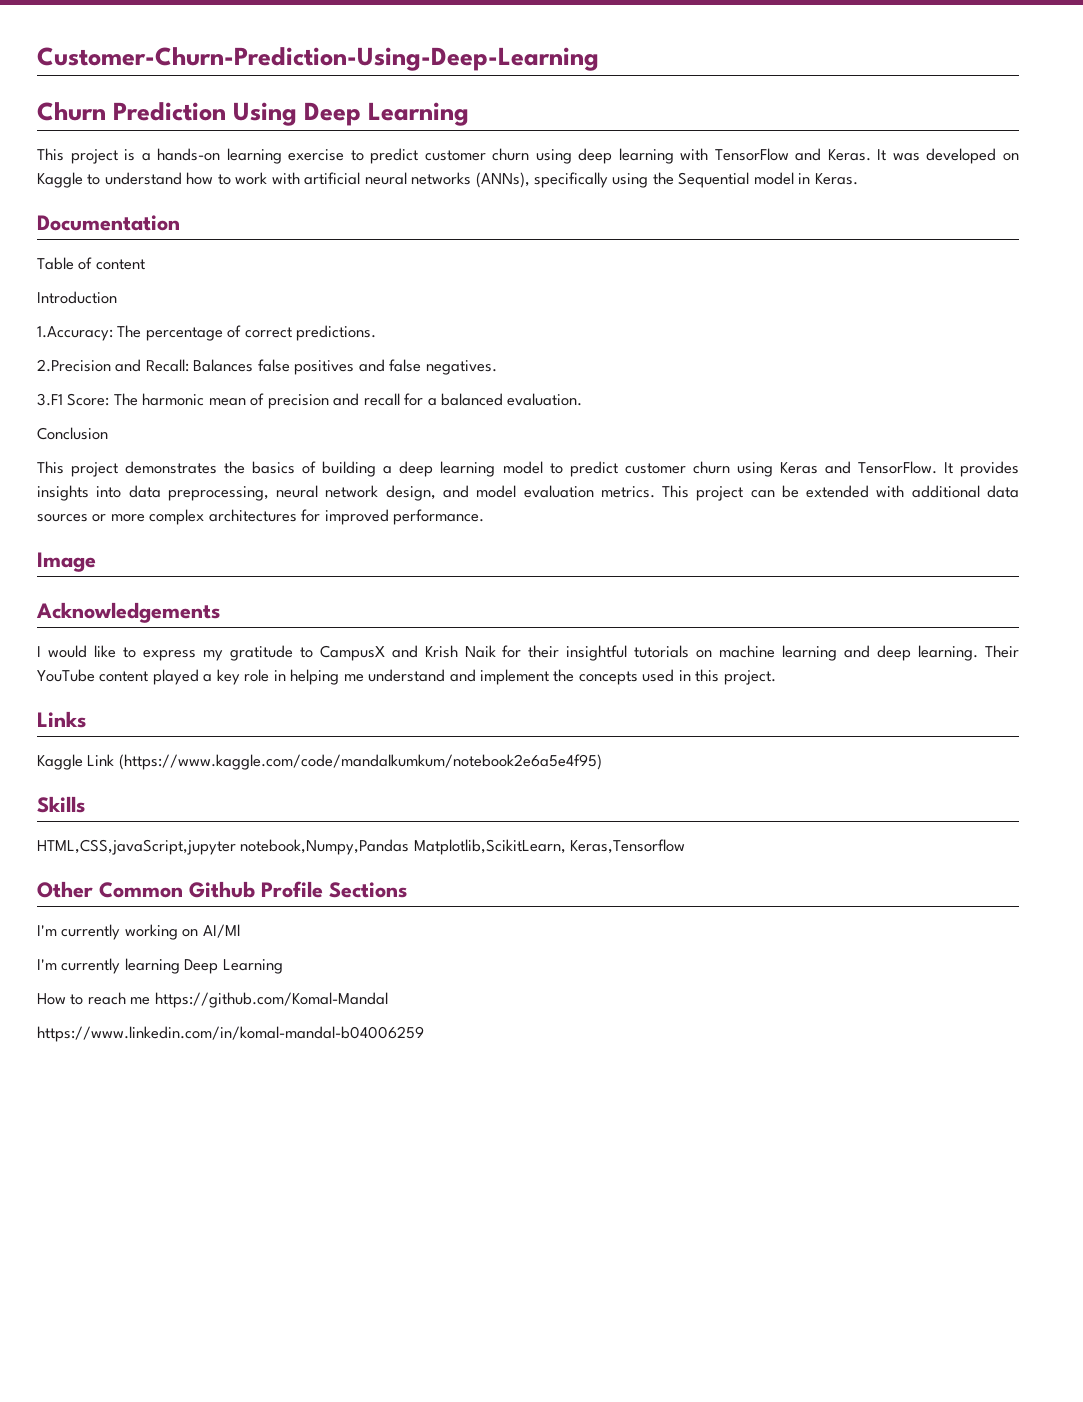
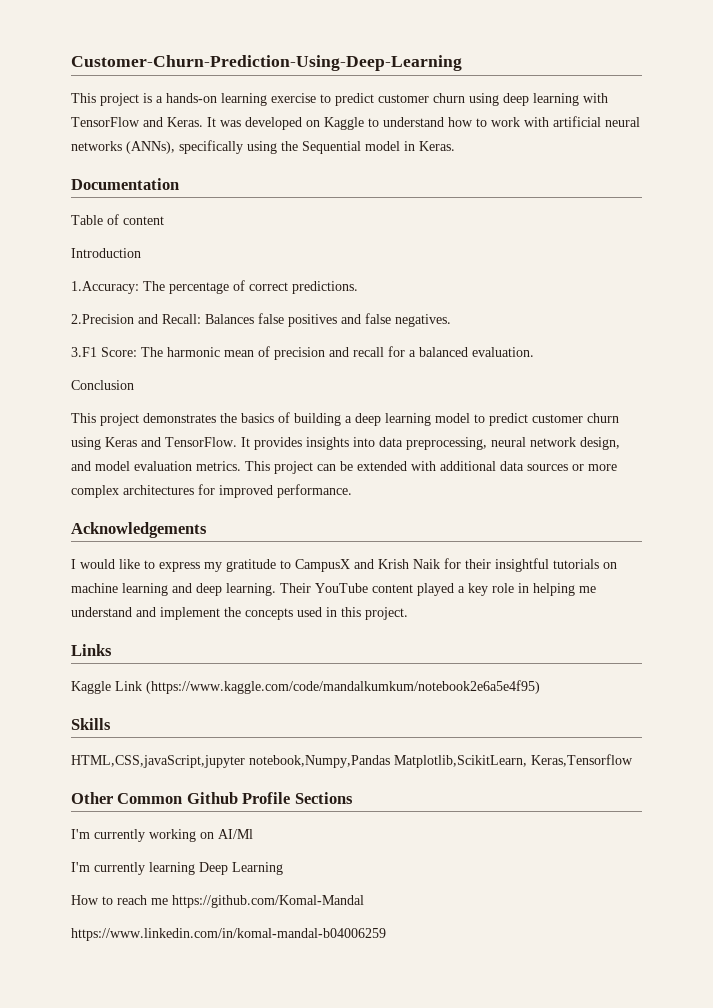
[37,102,470,126] // Churn Prediction Using Deep Learning -> (462, 63) none
[37,552,96,572] // Image -> (352, 491) none

